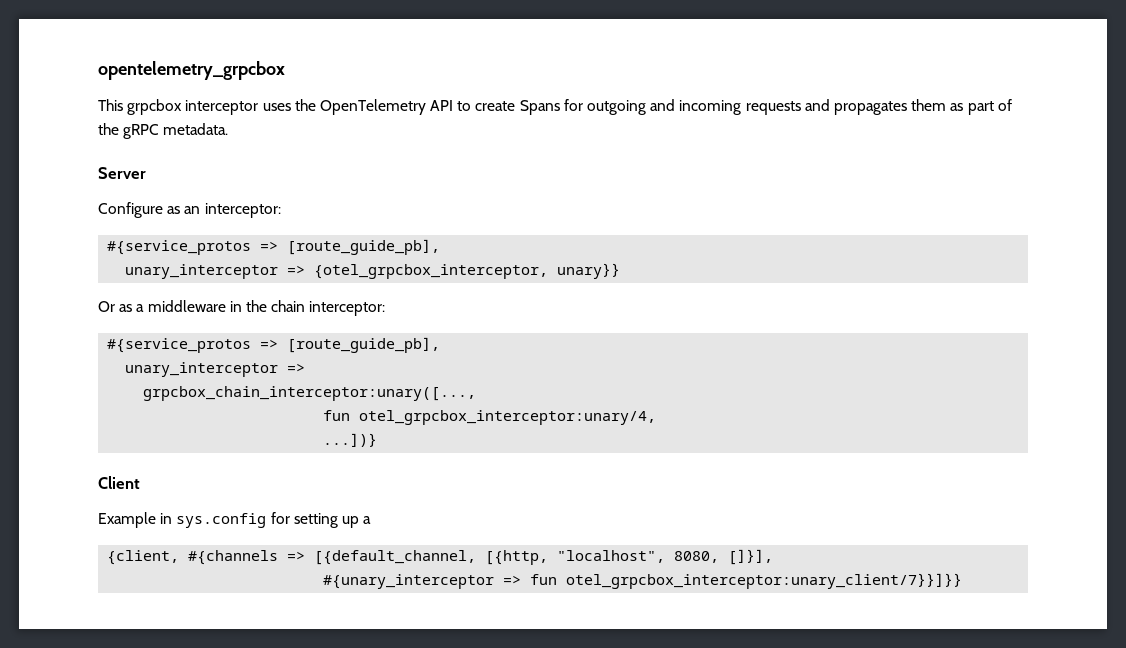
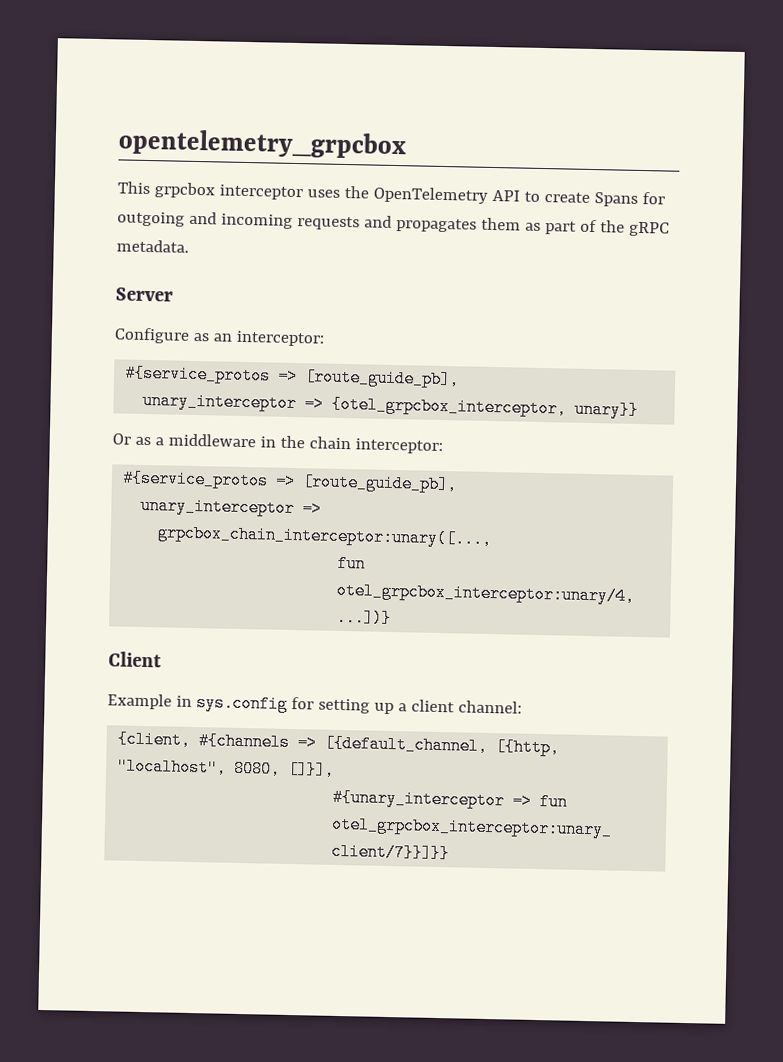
(372, 520) none -> [410,699,522,714] client channel:

